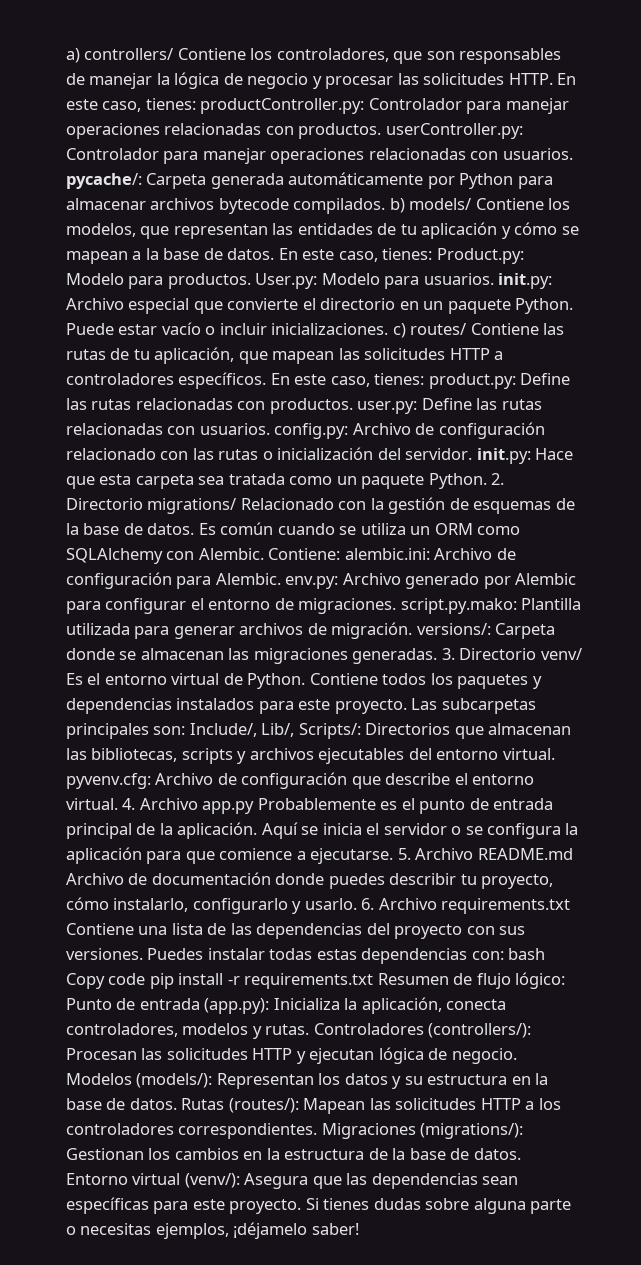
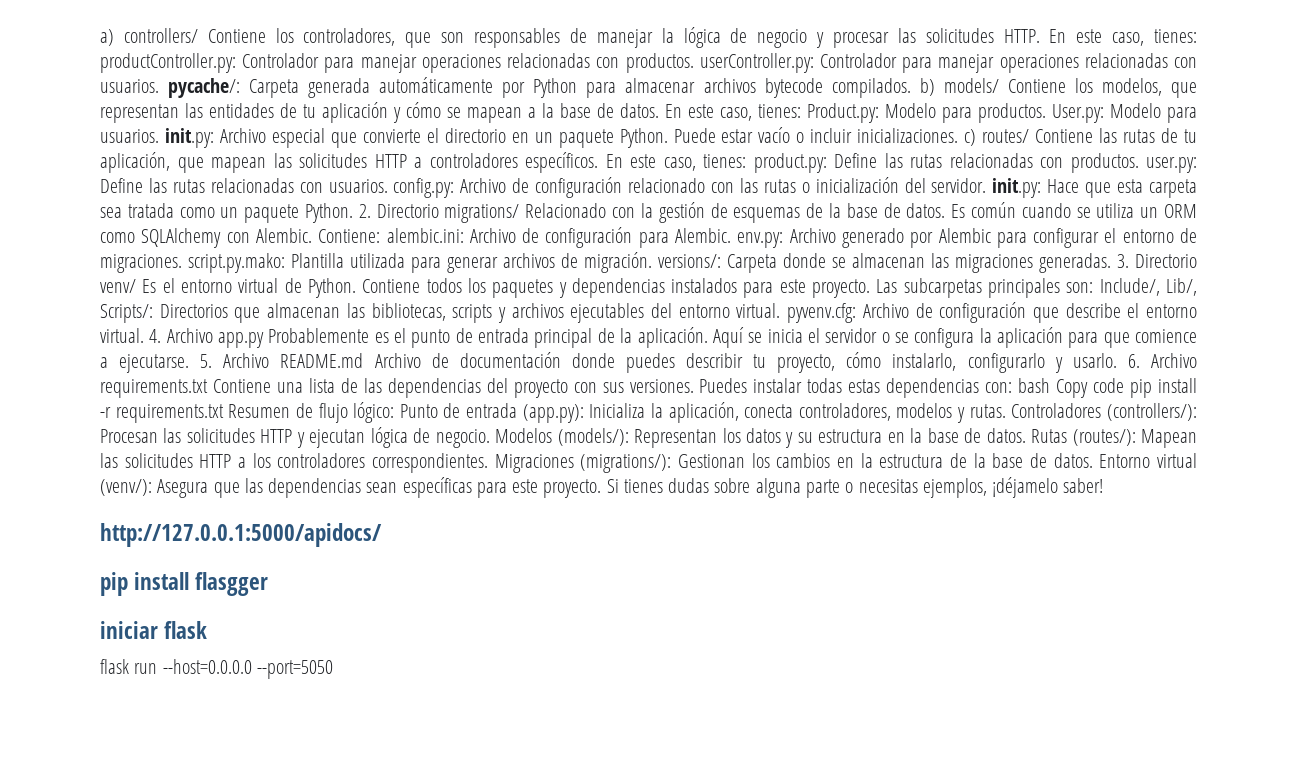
(359, 1229) none -> [100,523,382,547] [100,572,269,596] [100,621,208,639] [100,659,333,679] // http://127.0.0.1:5000/apidocs/ // pip install flasgger // iniciar flask // flask run --host=0.0.0.0 --port=5050

